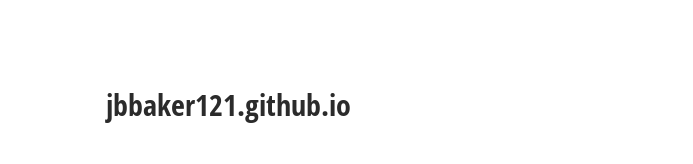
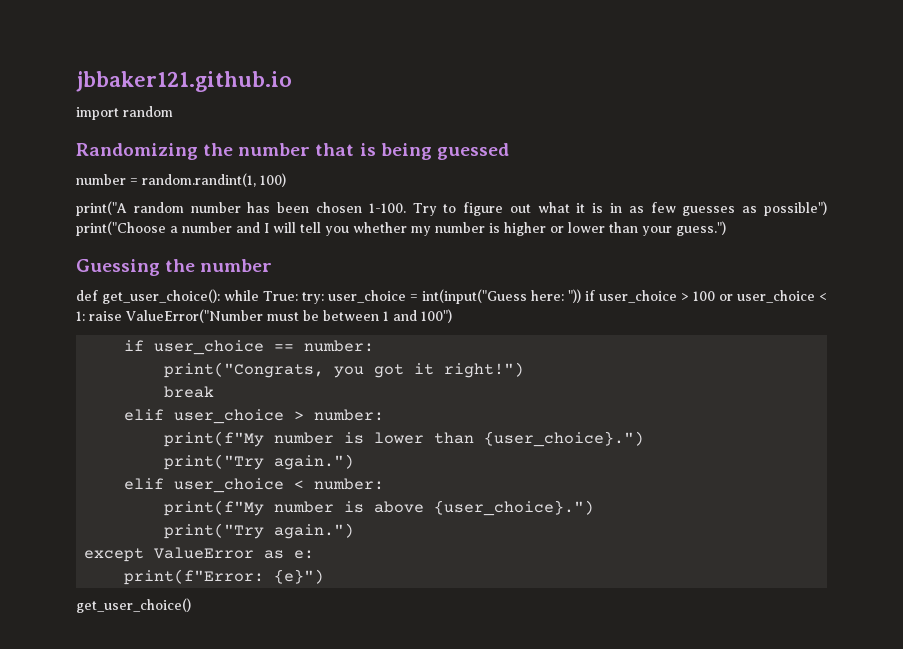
(351, 108) none -> [76,106,173,120] [76,143,509,160] [76,173,286,187] [76,201,827,216] [76,221,726,236] [76,259,273,276] [76,289,827,304] [76,309,452,323] [124,340,375,355] [164,362,525,378] [164,386,215,398] [124,409,385,424] [164,431,645,447] [164,454,355,470] [124,478,385,493] [164,500,595,516] [164,523,355,539] [84,547,315,562] [124,569,325,585] [76,598,191,613] // import random // Randomizing the number that is being guessed // number = random.randint(1, 100) // print("A random number has been chosen 1-100. Try to figure out what it is in as few guesses as possible") print("Choose a number and I will tell you whether my number is higher or lower than your guess.") // Guessing the number // def get_user_choice(): while True: try: user_choice = int(input("Guess here: ")) if user_choice > 100 or user_choice < 1: raise ValueError("Number must be between 1 and 100") // if user_choice == number: // print("Congrats, you got it right!") // break // elif user_choice > number: // print(f"My number is lower than {user_choice}.") // print("Try again.") // elif user_choice < number: // print(f"My number is above {user_choice}.") // print("Try again.") // except ValueError as e: // print(f"Error: {e}") // get_user_choice()

